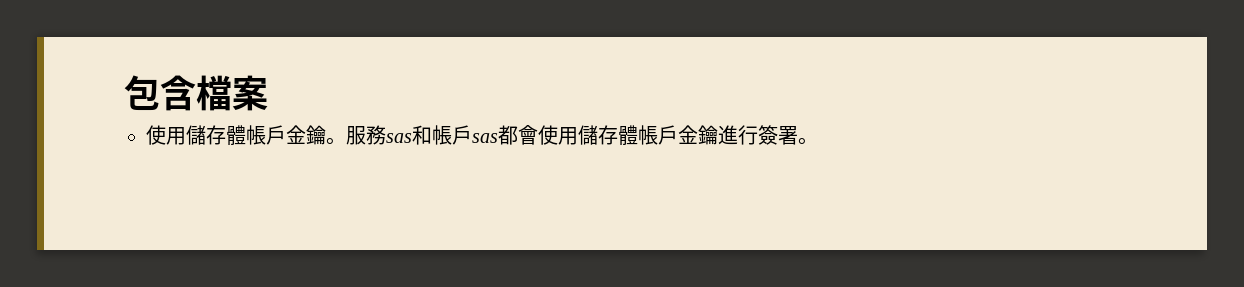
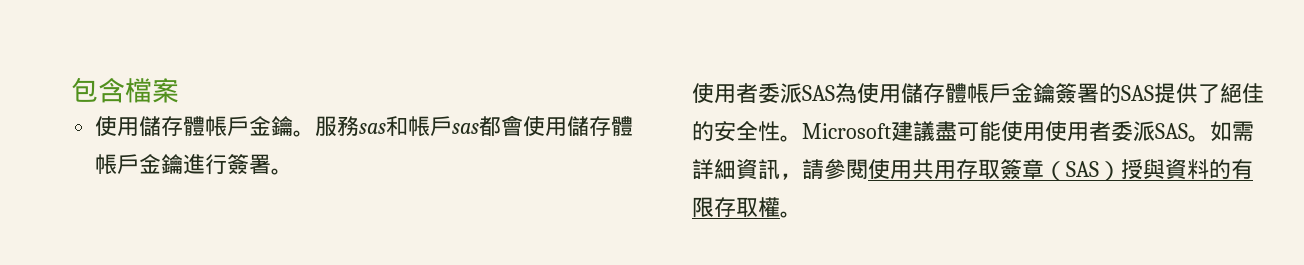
(818, 141) none -> [692,83,1264,104] [692,121,1254,142] [692,158,1253,181] [692,197,802,218] // 使用者委派SAS為使用儲存體帳戶金鑰簽署的SAS提供了絕佳的安全性。Microsoft建議盡可能使用使用者委派SAS。如需詳細資訊，請參閱使用共用存取簽章（SAS）授與資料的有限存取權。

